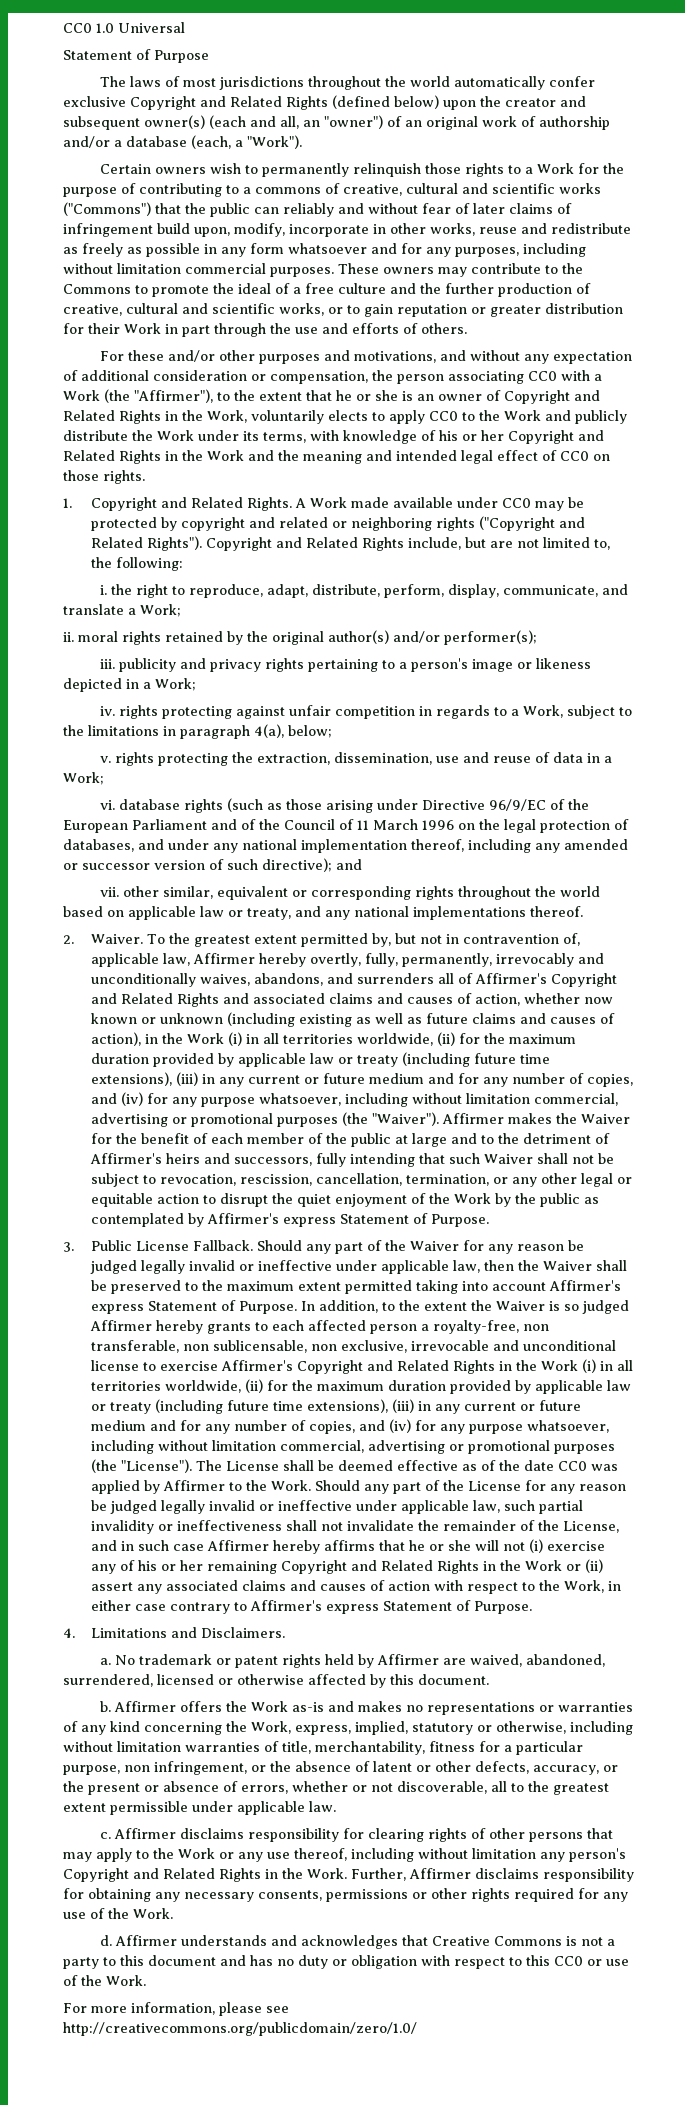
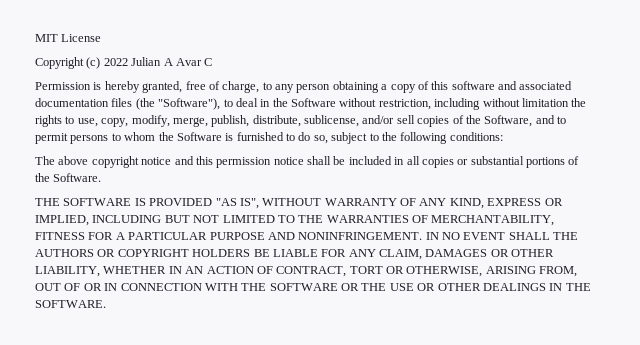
[63,22,185,33] [63,49,209,63] [99,76,595,90] [63,95,586,110] [63,115,610,130] [63,135,302,149] [99,163,624,177] [63,183,601,197] [63,202,572,217] [63,223,631,237] [63,243,586,257] [63,263,583,277] [63,283,591,297] [63,303,623,317] [63,323,467,337] [99,350,632,364] [63,370,602,384] [63,389,600,404] [63,410,627,424] [63,430,604,444] [63,450,610,464] [63,470,145,484] [63,497,585,511] [91,516,586,531] [91,536,611,551] [91,557,184,571] [99,584,628,598] [63,604,181,617] [63,630,537,645] [99,658,591,672] [63,678,196,692] [99,705,632,719] [63,724,332,739] [99,752,612,766] [63,772,104,785] [99,798,589,813] [63,819,629,833] [63,839,628,853] [63,858,362,872] [99,886,600,900] [63,906,583,920] [63,933,581,947] [91,953,605,967] [91,973,618,987] [91,993,614,1007] [91,1012,616,1027] [91,1032,577,1046] [91,1052,551,1067] [91,1072,634,1087] [91,1092,619,1107] [91,1112,631,1127] [91,1133,611,1147] [90,1153,615,1167] [91,1173,633,1187] [91,1193,600,1207] [91,1213,490,1227] [63,1240,585,1254] [90,1260,628,1274] [91,1280,622,1294] [91,1300,630,1314] [90,1320,550,1334] [91,1340,617,1353] [91,1359,634,1374] [91,1379,632,1394] [91,1399,582,1414] [91,1419,610,1434] [91,1440,616,1454] [91,1459,619,1473] [91,1480,627,1494] [91,1500,584,1514] [91,1520,620,1534] [91,1539,606,1554] [91,1559,604,1574] [91,1580,622,1594] [91,1600,533,1614] [63,1627,286,1638] [99,1654,605,1668] [63,1674,489,1688] [99,1701,633,1715] [63,1721,633,1735] [63,1741,583,1755] [63,1761,618,1775] [63,1781,609,1795] [63,1801,336,1815] [99,1828,613,1842] [63,1848,626,1862] [63,1868,634,1882] [63,1888,628,1902] [63,1908,173,1919] [99,1935,615,1949] [63,1955,629,1969] [63,1975,146,1986] [63,2002,289,2016] [63,2022,417,2036] CC0 1.0 Universal // Statement of Purpose // The laws of most jurisdictions throughout the world automatically confer exclusive Copyright and Related Rights (defined below) upon the creator and subsequent owner(s) (each and all, an "owner") of an original work of authorship and/or a database (each, a "Work"). // Certain owners wish to permanently relinquish those rights to a Work for the purpose of contributing to a commons of creative, cultural and scientific works ("Commons") that the public can reliably and without fear of later claims of infringement build upon, modify, incorporate in other works, reuse and redistribute as freely as possible in any form whatsoever and for any purposes, including without limitation commercial purposes. These owners may contribute to the Commons to promote the ideal of a free culture and the further production of creative, cultural and scientific works, or to gain reputation or greater distribution for their Work in part through the use and efforts of others. // For these and/or other purposes and motivations, and without any expectation of additional consideration or compensation, the person associating CC0 with a Work (the "Affirmer"), to the extent that he or she is an owner of Copyright and Related Rights in the Work, voluntarily elects to apply CC0 to the Work and publicly distribute the Work under its terms, with knowledge of his or her Copyright and Related Rights in the Work and the meaning and intended legal effect of CC0 on those rights. // 1. Copyright and Related Rights. A Work made available under CC0 may be protected by copyright and related or neighboring rights ("Copyright and Related Rights"). Copyright and Related Rights include, but are not limited to, the following: // i. the right to reproduce, adapt, distribute, perform, display, communicate, and translate a Work; // ii. moral rights retained by the original author(s) and/or performer(s); // iii. publicity and privacy rights pertaining to a person's image or likeness depicted in a Work; // iv. rights protecting against unfair competition in regards to a Work, subject to the limitations in paragraph 4(a), below; // v. rights protecting the extraction, dissemination, use and reuse of data in a Work; // vi. database rights (such as those arising under Directive 96/9/EC of the European Parliament and of the Council of 11 March 1996 on the legal protection of databases, and under any national implementation thereof, including any amended or successor version of such directive); and // vii. other similar, equivalent or corresponding rights throughout the world based on applicable law or treaty, and any national implementations thereof. // 2. Waiver. To the greatest extent permitted by, but not in contravention of, applicable law, Affirmer hereby overtly, fully, permanently, irrevocably and unconditionally waives, abandons, and surrenders all of Affirmer's Copyright and Related Rights and associated claims and causes of action, whether now known or unknown (including existing as well as future claims and causes of action), in the Work (i) in all territories worldwide, (ii) for the maximum duration provided by applicable law or treaty (including future time extensions), (iii) in any current or future medium and for any number of copies, and (iv) for any purpose whatsoever, including without limitation commercial, advertising or promotional purposes (the "Waiver"). Affirmer makes the Waiver for the benefit of each member of the public at large and to the detriment of Affirmer's heirs and successors, fully intending that such Waiver shall not be subject to revocation, rescission, cancellation, termination, or any other legal or equitable action to disrupt the quiet enjoyment of the Work by the public as contemplated by Affirmer's express Statement of Purpose. // 3. Public License Fallback. Should any part of the Waiver for any reason be judged legally invalid or ineffective under applicable law, then the Waiver shall be preserved to the maximum extent permitted taking into account Affirmer's express Statement of Purpose. In addition, to the extent the Waiver is so judged Affirmer hereby grants to each affected person a royalty-free, non transferable, non sublicensable, non exclusive, irrevocable and unconditional license to exercise Affirmer's Copyright and Related Rights in the Work (i) in all territories worldwide, (ii) for the maximum duration provided by applicable law or treaty (including future time extensions), (iii) in any current or future medium and for any number of copies, and (iv) for any purpose whatsoever, including without limitation commercial, advertising or promotional purposes (the "License"). The License shall be deemed effective as of the date CC0 was applied by Affirmer to the Work. Should any part of the License for any reason be judged legally invalid or ineffective under applicable law, such partial invalidity or ineffectiveness shall not invalidate the remainder of the License, and in such case Affirmer hereby affirms that he or she will not (i) exercise any of his or her remaining Copyright and Related Rights in the Work or (ii) assert any associated claims and causes of action with respect to the Work, in either case contrary to Affirmer's express Statement of Purpose. // 4. Limitations and Disclaimers. // a. No trademark or patent rights held by Affirmer are waived, abandoned, surrendered, licensed or otherwise affected by this document. // b. Affirmer offers the Work as-is and makes no representations or warranties of any kind concerning the Work, express, implied, statutory or otherwise, including without limitation warranties of title, merchantability, fitness for a particular purpose, non infringement, or the absence of latent or other defects, accuracy, or the present or absence of errors, whether or not discoverable, all to the greatest extent permissible under applicable law. // c. Affirmer disclaims responsibility for clearing rights of other persons that may apply to the Work or any use thereof, including without limitation any person's Copyright and Related Rights in the Work. Further, Affirmer disclaims responsibility for obtaining any necessary consents, permissions or other rights required for any use of the Work. // d. Affirmer understands and acknowledges that Creative Commons is not a party to this document and has no duty or obligation with respect to this CC0 or use of the Work. // For more information, please see http://creativecommons.org/publicdomain/zero/1.0/ -> [35,34,102,42] [35,57,213,69] [35,81,573,93] [35,98,587,110] [35,115,566,127] [35,132,503,144] [35,156,580,168] [35,173,102,182] [35,198,563,209] [35,215,555,226] [35,232,579,240] [35,249,555,260] [35,266,578,277] [35,283,591,291] [35,300,106,308] MIT License // Copyright (c) 2022 Julian A Avar C // Permission is hereby granted, free of charge, to any person obtaining a copy of this software and associated documentation files (the "Software"), to deal in the Software without restriction, including without limitation the rights to use, copy, modify, merge, publish, distribute, sublicense, and/or sell copies of the Software, and to permit persons to whom the Software is furnished to do so, subject to the following conditions: // The above copyright notice and this permission notice shall be included in all copies or substantial portions of the Software. // THE SOFTWARE IS PROVIDED "AS IS", WITHOUT WARRANTY OF ANY KIND, EXPRESS OR IMPLIED, INCLUDING BUT NOT LIMITED TO THE WARRANTIES OF MERCHANTABILITY, FITNESS FOR A PARTICULAR PURPOSE AND NONINFRINGEMENT. IN NO EVENT SHALL THE AUTHORS OR COPYRIGHT HOLDERS BE LIABLE FOR ANY CLAIM, DAMAGES OR OTHER LIABILITY, WHETHER IN AN ACTION OF CONTRACT, TORT OR OTHERWISE, ARISING FROM, OUT OF OR IN CONNECTION WITH THE SOFTWARE OR THE USE OR OTHER DEALINGS IN THE SOFTWARE.

